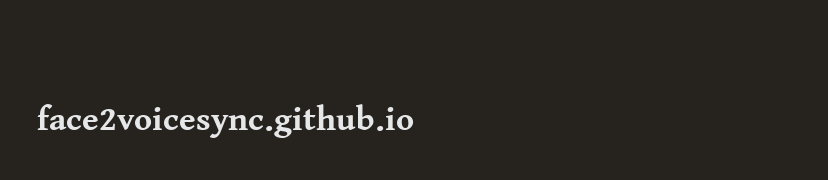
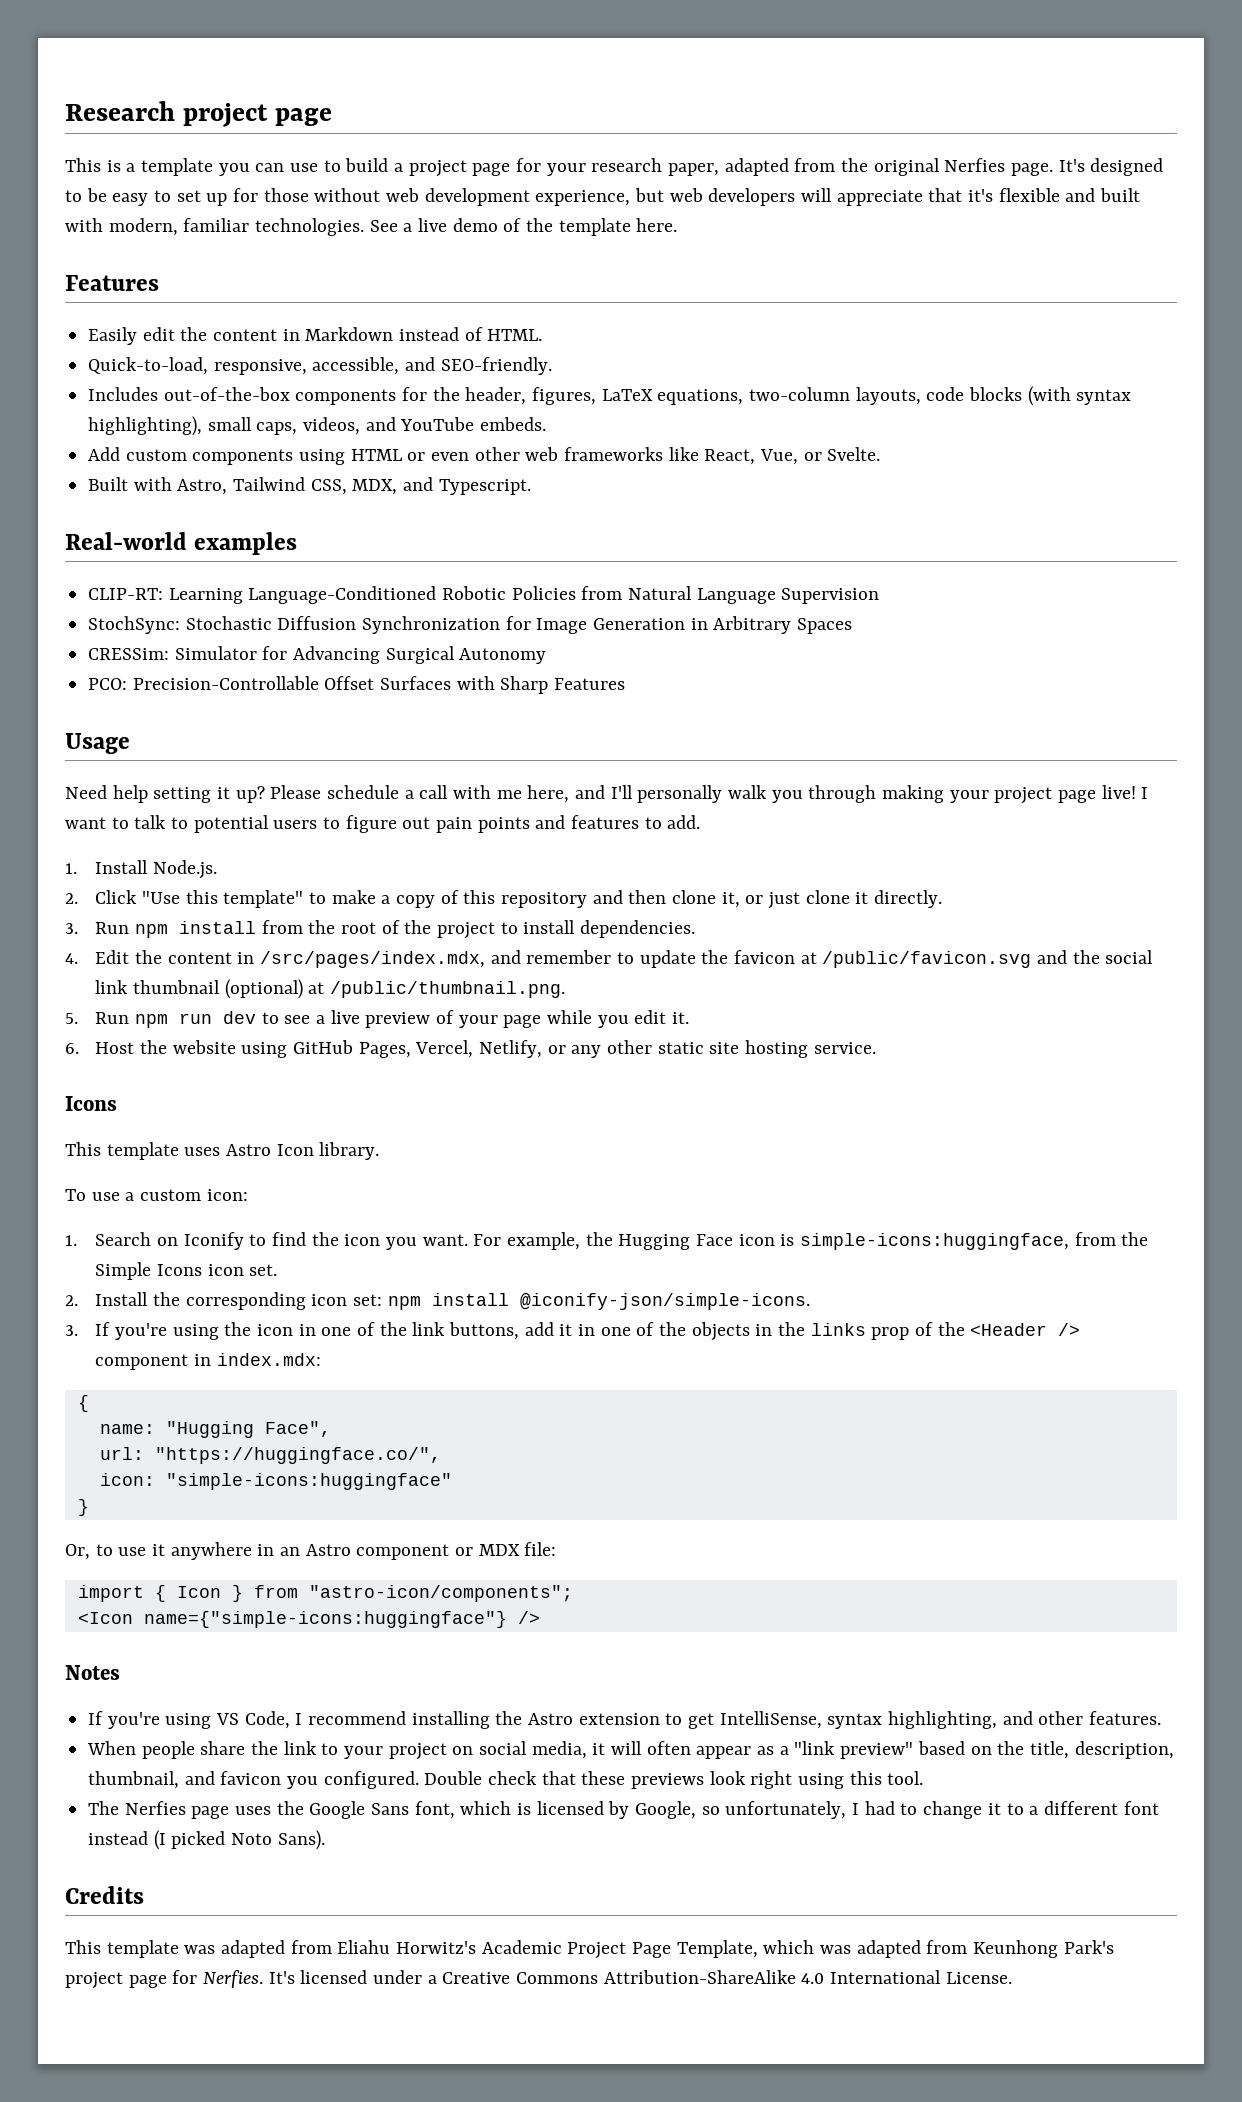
[37,104,414,138] face2voicesync.github.io -> [65,101,332,127] [65,158,1164,177] [65,188,1141,206] [65,218,678,236] [65,275,159,291] [88,327,543,345] [88,357,552,375] [88,386,1132,406] [88,416,547,436] [88,447,881,465] [88,477,531,495] [65,532,298,555] [88,586,880,604] [88,616,853,634] [88,646,547,664] [88,676,626,694] [65,733,130,754] [65,785,1149,804] [65,815,701,833] [65,860,218,879] [65,890,943,909] [65,920,696,939] [65,950,1154,968] [95,979,566,999] [65,1010,690,1028] [65,1040,876,1058] [65,1096,117,1111] [65,1142,380,1160] [65,1189,248,1201] [65,1232,1149,1250] [95,1262,278,1280] [65,1292,810,1310] [65,1322,1081,1341] [95,1353,321,1370] [77,1395,89,1412] [99,1421,331,1438] [99,1447,441,1464] [99,1473,452,1490] [77,1499,89,1516] [65,1542,557,1560] [77,1585,573,1602] [77,1611,540,1628] [65,1665,120,1680] [88,1711,1162,1729] [87,1741,1174,1760] [88,1771,924,1789] [88,1801,1159,1819] [88,1830,325,1850] [65,1886,144,1904] [65,1940,1114,1959] [65,1970,1012,1989] Research project page // This is a template you can use to build a project page for your research paper, adapted from the original Nerfies page. It's designed to be easy to set up for those without web development experience, but web developers will appreciate that it's flexible and built with modern, familiar technologies. See a live demo of the template here. // Features // Easily edit the content in Markdown instead of HTML. // Quick-to-load, responsive, accessible, and SEO-friendly. // Includes out-of-the-box components for the header, figures, LaTeX equations, two-column layouts, code blocks (with syntax highlighting), small caps, videos, and YouTube embeds. // Add custom components using HTML or even other web frameworks like React, Vue, or Svelte. // Built with Astro, Tailwind CSS, MDX, and Typescript. // Real-world examples // CLIP-RT: Learning Language-Conditioned Robotic Policies from Natural Language Supervision // StochSync: Stochastic Diffusion Synchronization for Image Generation in Arbitrary Spaces // CRESSim: Simulator for Advancing Surgical Autonomy // PCO: Precision-Controllable Offset Surfaces with Sharp Features // Usage // Need help setting it up? Please schedule a call with me here, and I'll personally walk you through making your project page live! I want to talk to potential users to figure out pain points and features to add. // 1. Install Node.js. // 2. Click "Use this template" to make a copy of this repository and then clone it, or just clone it directly. // 3. Run npm install from the root of the project to install dependencies. // 4. Edit the content in /src/pages/index.mdx, and remember to update the favicon at /public/favicon.svg and the social link thumbnail (optional) at /public/thumbnail.png. // 5. Run npm run dev to see a live preview of your page while you edit it. // 6. Host the website using GitHub Pages, Vercel, Netlify, or any other static site hosting service. // Icons // This template uses Astro Icon library. // To use a custom icon: // 1. Search on Iconify to find the icon you want. For example, the Hugging Face icon is simple-icons:huggingface, from the Simple Icons icon set. // 2. Install the corresponding icon set: npm install @iconify-json/simple-icons. // 3. If you're using the icon in one of the link buttons, add it in one of the objects in the links prop of the <Header /> component in index.mdx: // { // name: "Hugging Face", // url: "https://huggingface.co/", // icon: "simple-icons:huggingface" // } // Or, to use it anywhere in an Astro component or MDX file: // import { Icon } from "astro-icon/components"; // <Icon name={"simple-icons:huggingface"} /> // Notes // If you're using VS Code, I recommend installing the Astro extension to get IntelliSense, syntax highlighting, and other features. // When people share the link to your project on social media, it will often appear as a "link preview" based on the title, description, thumbnail, and favicon you configured. Double check that these previews look right using this tool. // The Nerfies page uses the Google Sans font, which is licensed by Google, so unfortunately, I had to change it to a different font instead (I picked Noto Sans). // Credits // This template was adapted from Eliahu Horwitz's Academic Project Page Template, which was adapted from Keunhong Park's project page for Nerfies. It's licensed under a Creative Commons Attribution-ShareAlike 4.0 International License.

